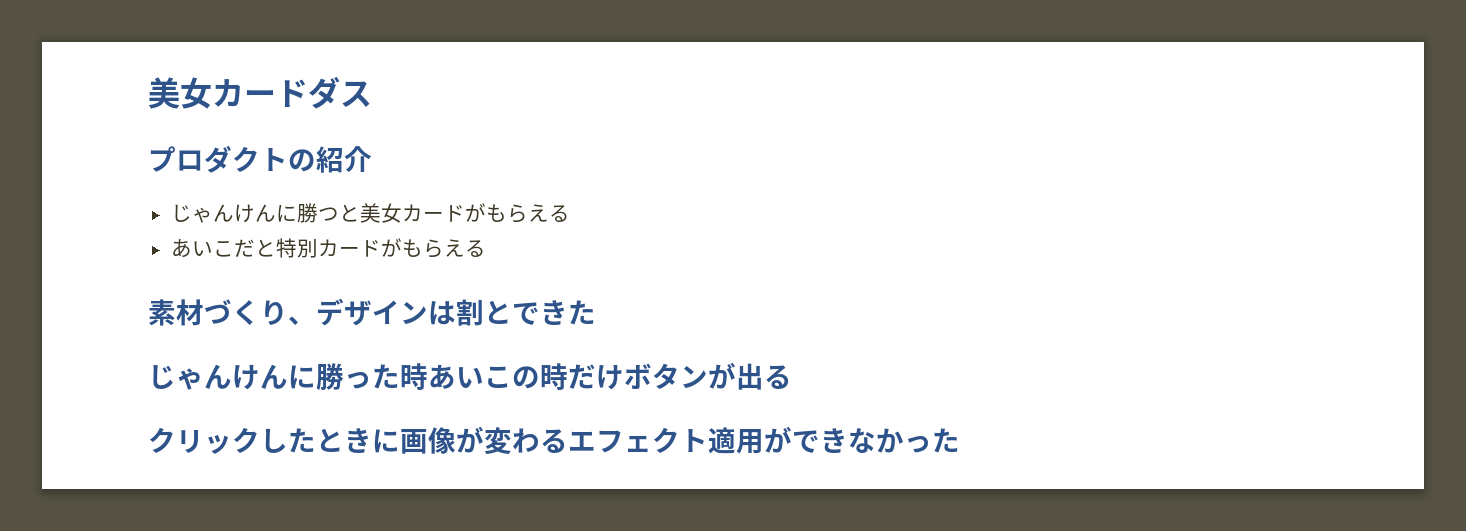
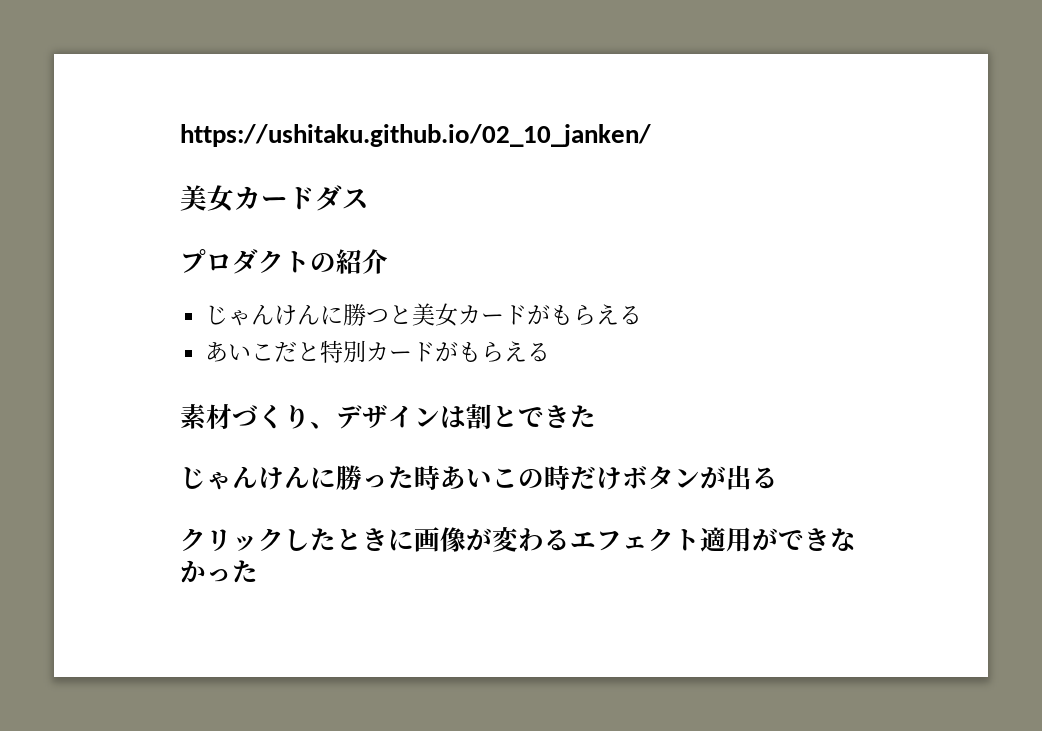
(148, 93) none -> [180,124,651,147] https://ushitaku.github.io/02_10_janken/ //

